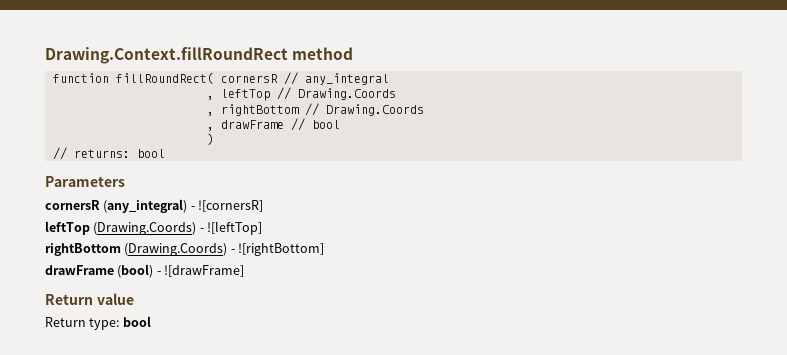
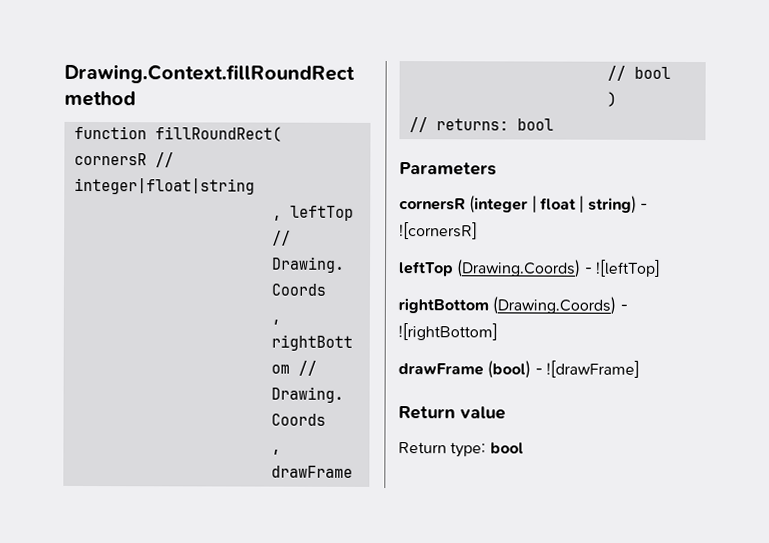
[304,73,389,85] any_integral -> [73,177,255,195] integer|float|string
[103,199,188,213] (any_integral) -> [469,195,637,214] (integer | float | string)

